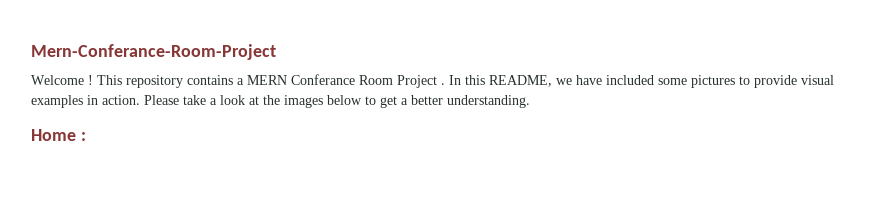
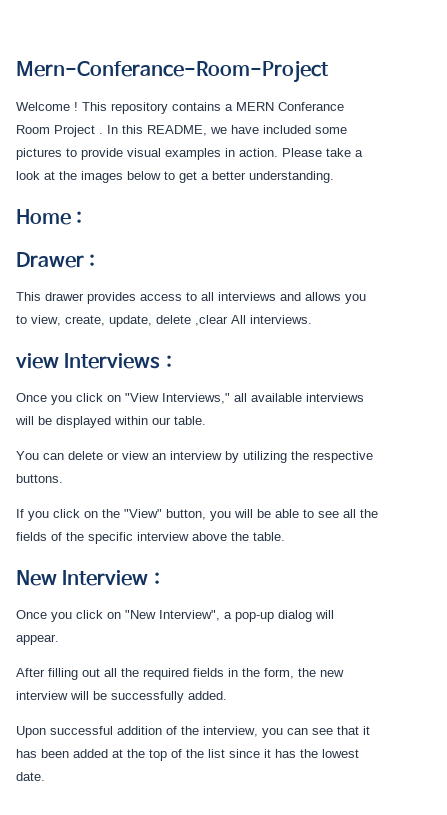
(86, 136) none -> [16,252,96,268] [16,292,366,304] [16,315,312,327] [15,353,172,369] [16,393,364,405] [15,416,206,428] [16,451,373,463] [16,474,63,483] [16,509,378,521] [16,532,285,544] [16,570,160,586] [16,610,334,622] [16,634,59,645] [16,668,344,680] [16,691,227,703] [16,726,370,738] [16,749,359,761] [16,772,45,781] // Drawer : // This drawer provides access to all interviews and allows you to view, create, update, delete ,clear All interviews. // view Interviews : // Once you click on "View Interviews," all available interviews will be displayed within our table. // You can delete or view an interview by utilizing the respective buttons. // If you click on the "View" button, you will be able to see all the fields of the specific interview above the table. // New Interview : // Once you click on "New Interview", a pop-up dialog will appear. // After filling out all the required fields in the form, the new interview will be successfully added. // Upon successful addition of the interview, you can see that it has been added at the top of the list since it has the lowest date.

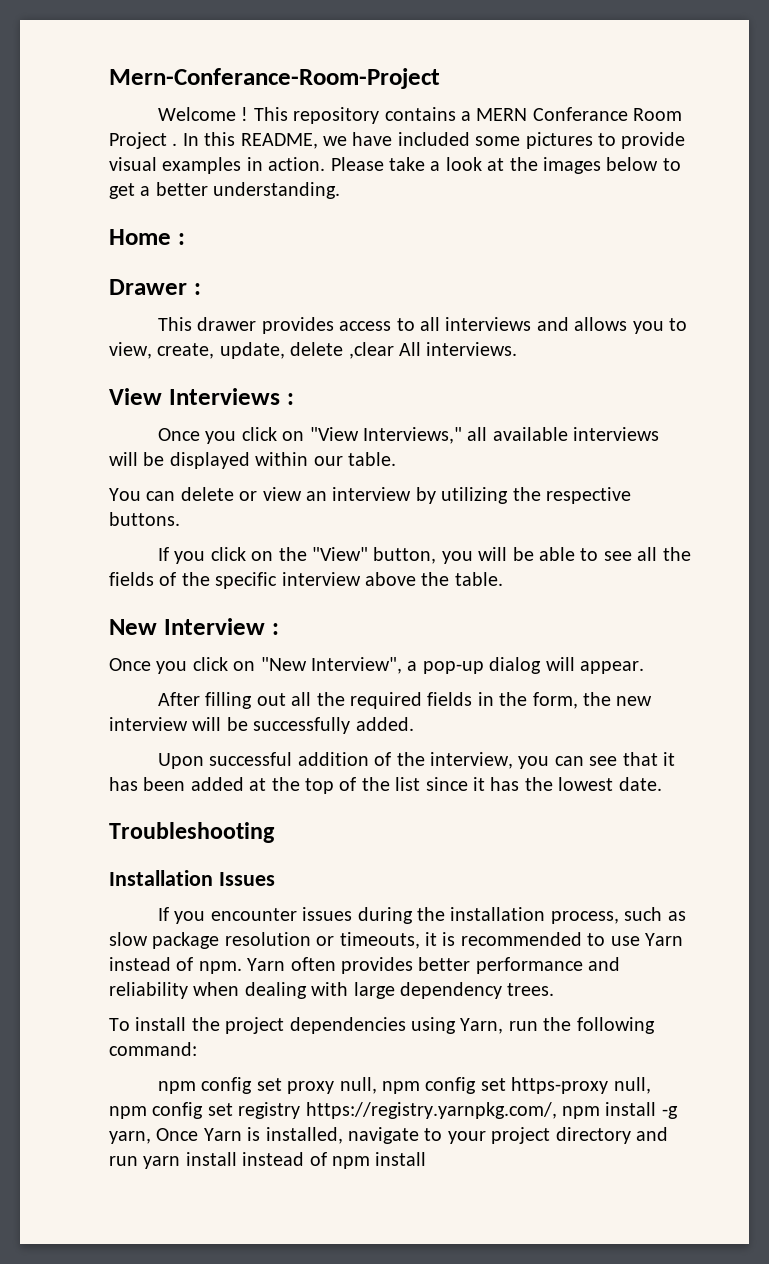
[15,353,59,369] view -> [109,388,162,405] View
(45, 776) none -> [109,822,275,843] [109,870,275,886] [158,907,686,924] [109,932,683,949] [109,957,621,974] [109,982,555,999] [109,1017,655,1034] [109,1042,197,1056] [158,1077,651,1094] [109,1102,678,1119] [109,1127,668,1144] [109,1152,427,1169] // Troubleshooting // Installation Issues // If you encounter issues during the installation process, such as slow package resolution or timeouts, it is recommended to use Yarn instead of npm. Yarn often provides better performance and reliability when dealing with large dependency trees. // To install the project dependencies using Yarn, run the following command: // npm config set proxy null, npm config set https-proxy null, npm config set registry https://registry.yarnpkg.com/, npm install -g yarn, Once Yarn is installed, navigate to your project directory and run yarn install instead of npm install

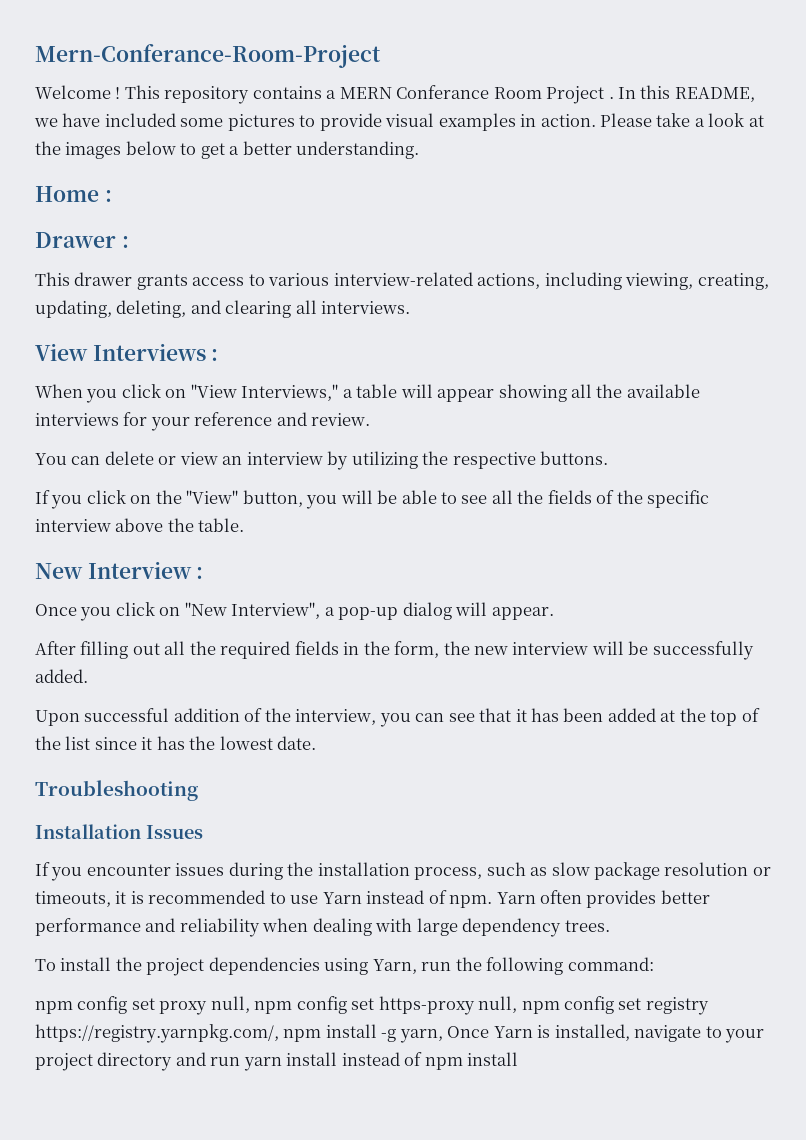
[261,317,334,334] provides -> [136,274,188,290] grants
[420,317,688,334] [109,342,421,359] all interviews and allows you to view, create, update, delete ,clear All -> [268,272,769,290] [35,300,317,318] various interview-related actions, including viewing, creating, updating, deleting, and clearing all
[158,428,201,441] Once -> [35,384,83,398] When
[467,427,660,441] [109,452,396,469] all available interviews will be displayed within our table. -> [342,384,700,402] [35,412,371,431] a table will appear showing all the available interviews for your reference and review.

